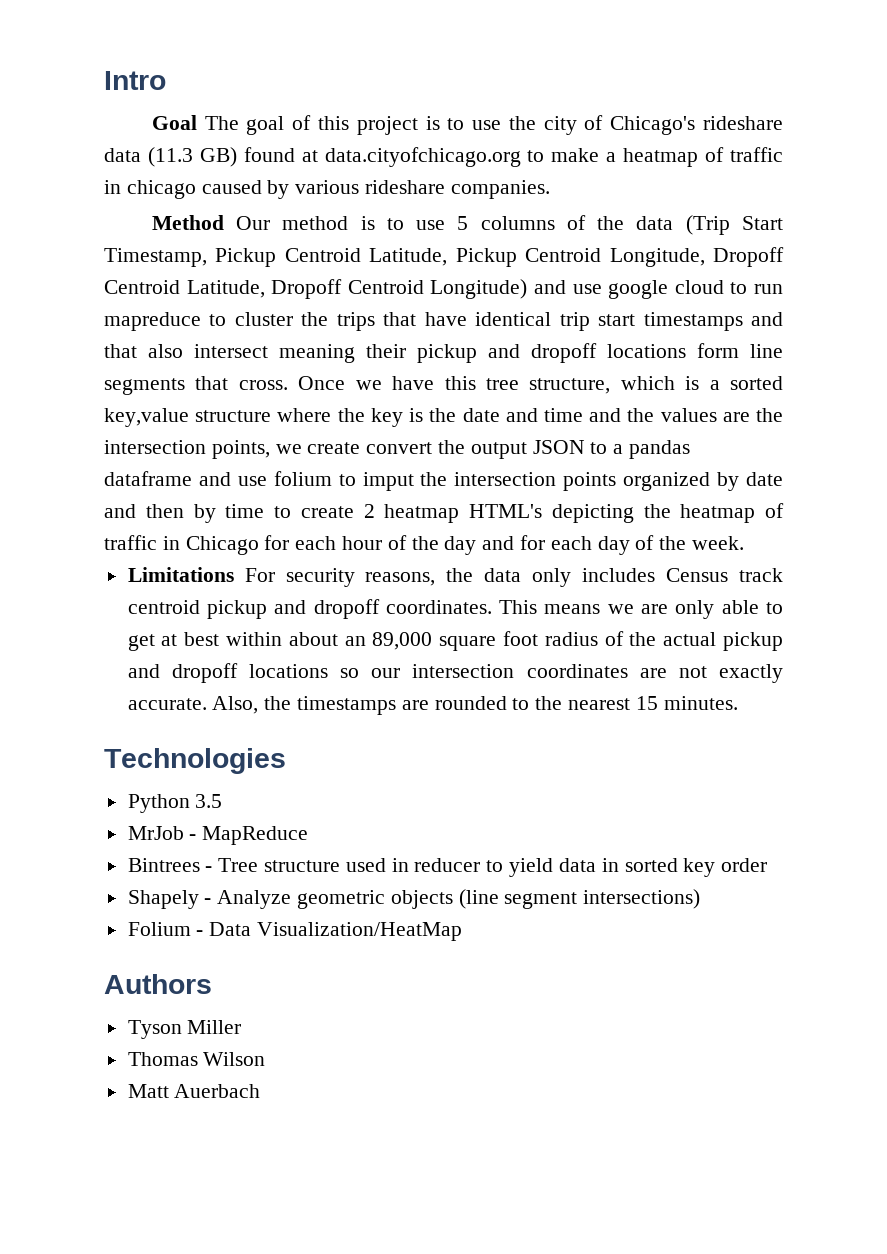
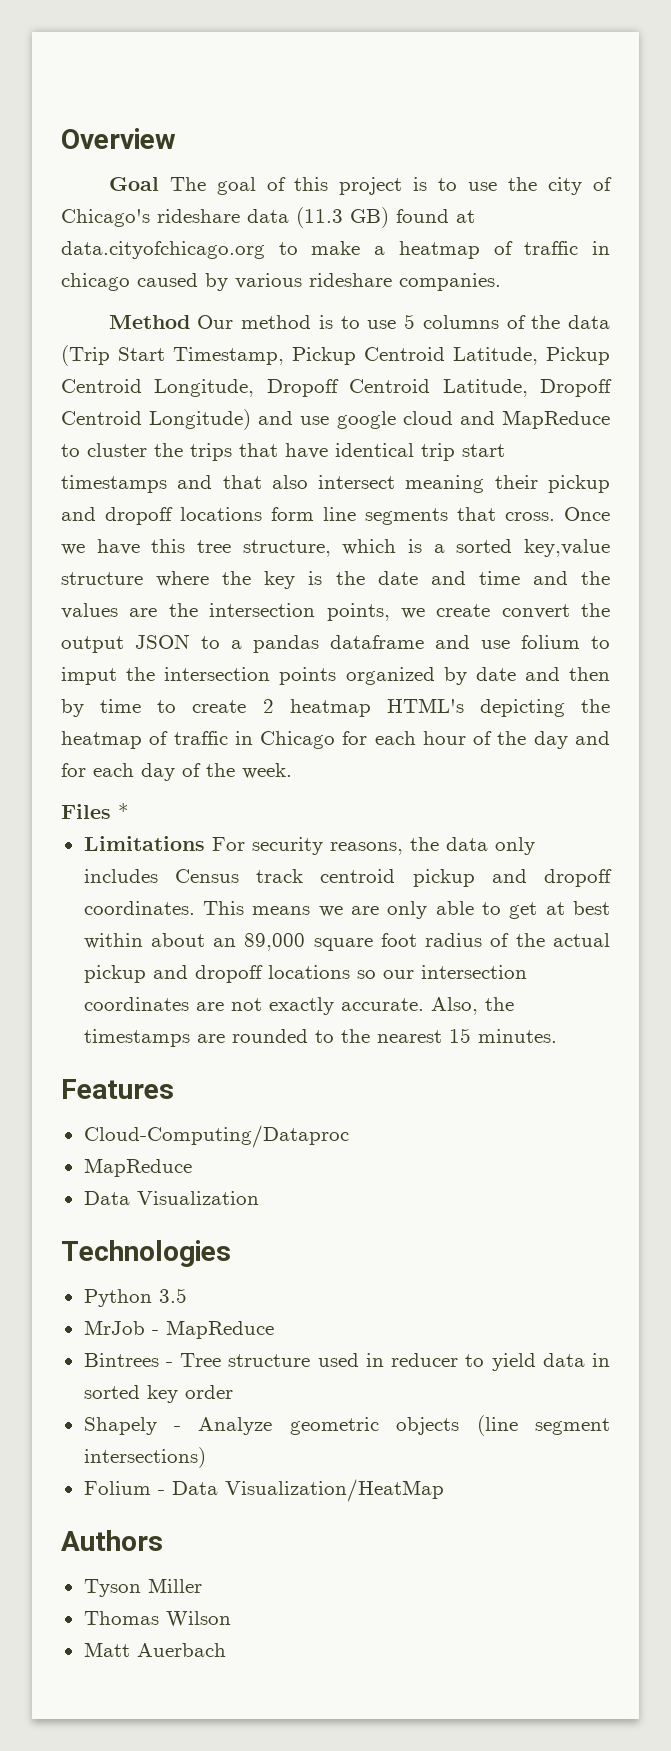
[104,71,166,90] Intro -> [61,128,176,149] Overview
[730,282,783,294] [104,312,201,331] to run mapreduce -> [459,410,611,429] and MapReduce
(745, 543) none -> [61,803,129,819] // Files *
(738, 703) none -> [61,1079,174,1099] [83,1125,349,1148] [83,1158,192,1177] [83,1191,259,1205] // Features // Cloud-Computing/Dataproc // MapReduce // Data Visualization

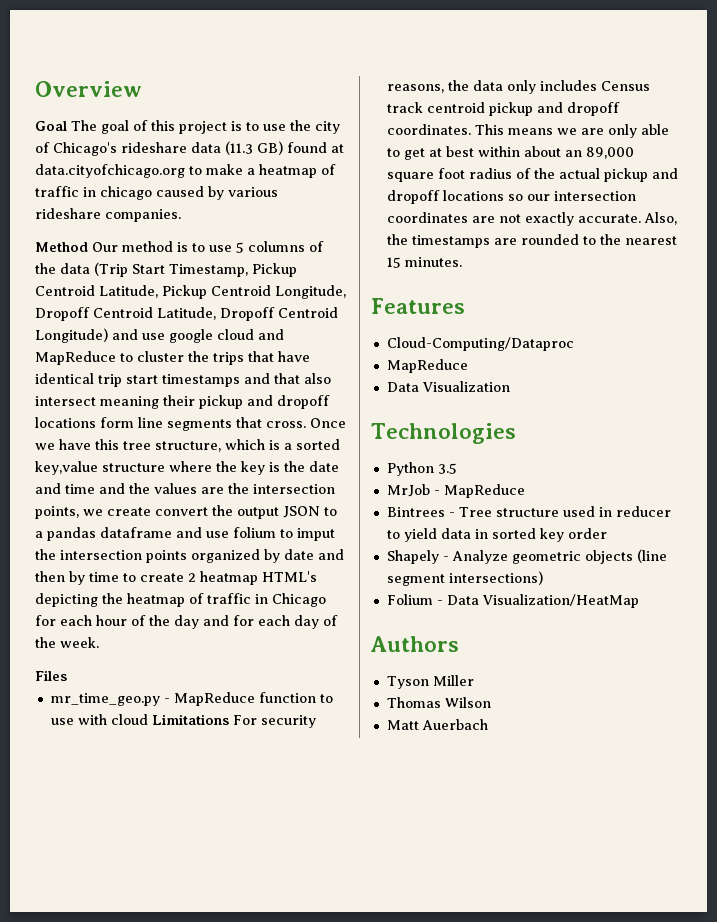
[118,803,129,819] * // -> [50,692,333,706] [50,714,148,725] // mr_time_geo.py - MapReduce function to use with cloud

